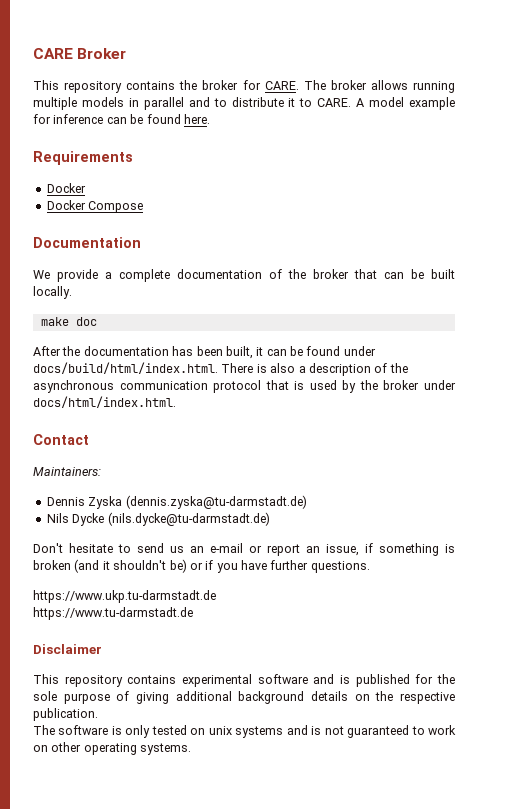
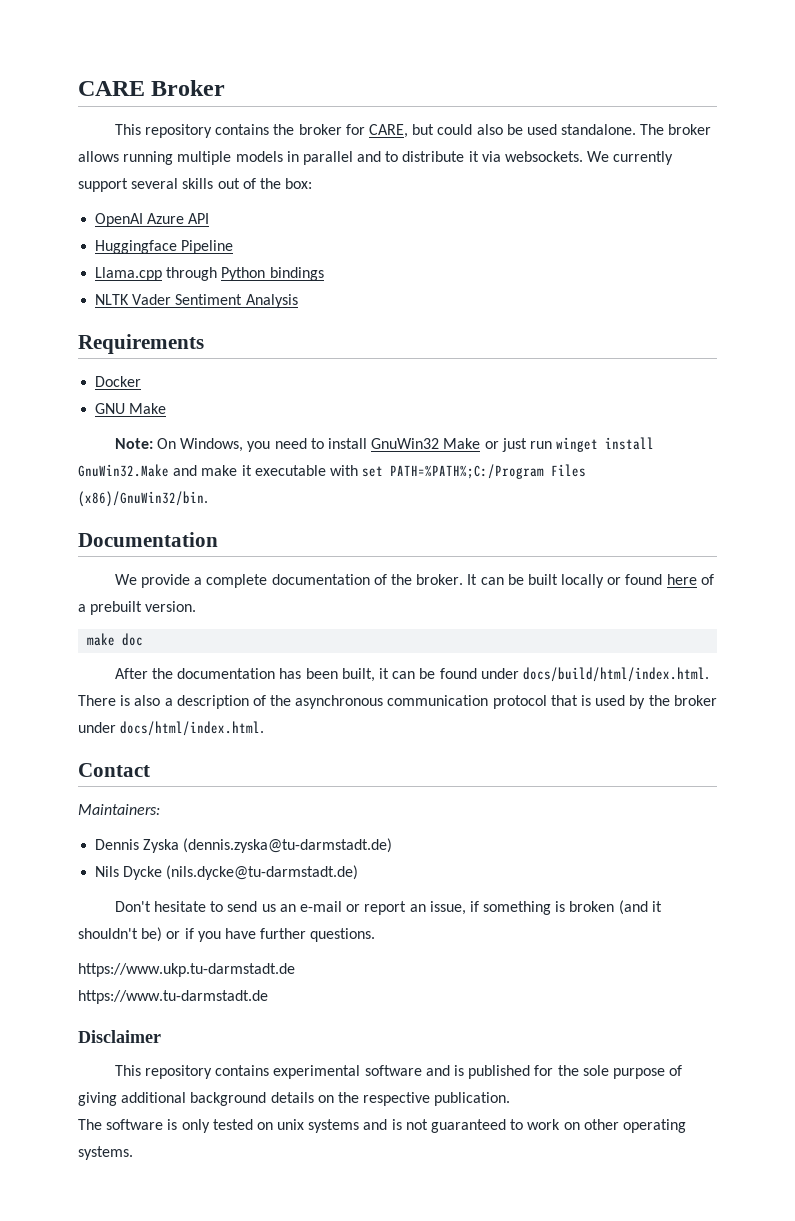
[264,81,299,90] CARE. -> [368,124,637,138] CARE, but could also be used standalone.
[299,97,456,110] [33,114,210,124] [33,151,133,165] [46,183,86,193] [46,200,144,213] to CARE. A model example for inference can be found here. // Requirements // Docker // Docker Compose -> [481,151,674,165] [78,178,313,192] [95,213,210,227] [95,240,234,254] [95,267,324,281] [95,294,298,308] [78,334,204,354] [95,376,142,387] [95,403,167,414] [114,437,655,452] [78,464,587,479] [78,491,208,507] via websockets. We currently support several skills out of the box: // OpenAI Azure API // Huggingface Pipeline // Llama.cpp through Python bindings // NLTK Vader Sentiment Analysis // Requirements // Docker // GNU Make // Note: On Windows, you need to install GnuWin32 Make or just run winget install GnuWin32.Make and make it executable with set PATH=%PATH%;C:/Program Files (x86)/GnuWin32/bin.
[313,269,377,279] broker that -> [416,574,478,585] broker. It
[33,286,72,299] locally. -> [561,574,714,588] [78,601,197,615] locally or found here of a prebuilt version.

